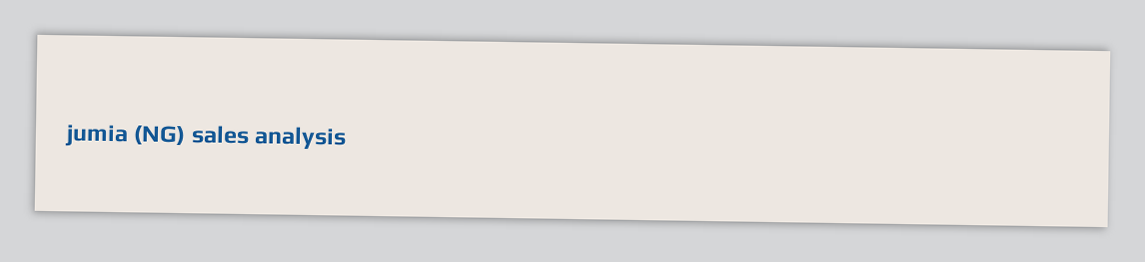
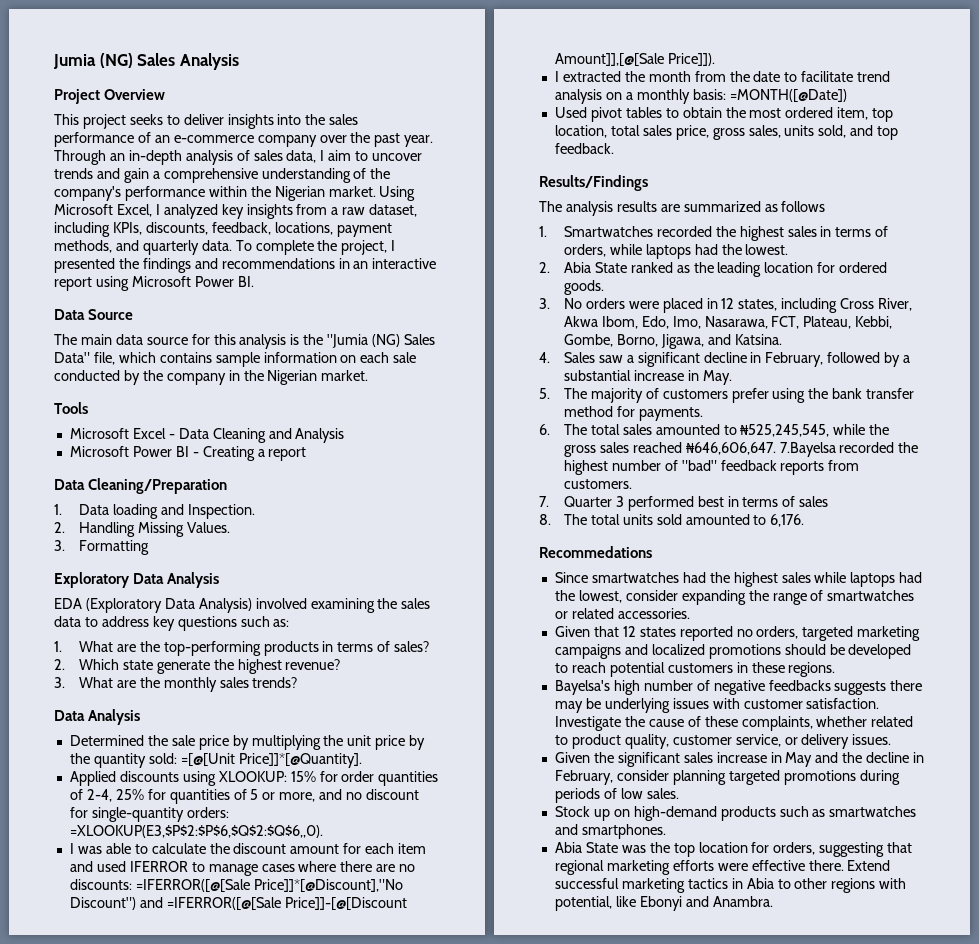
[65,124,348,150] jumia (NG) sales analysis -> [53,53,239,70] [54,89,166,104] [54,114,359,129] [54,132,434,147] [54,150,423,165] [54,168,391,183] [54,186,416,201] [54,204,418,219] [54,222,392,237] [54,240,396,255] [54,258,437,273] [54,276,254,291] [54,309,134,320] [54,334,436,349] [54,352,417,367] [54,370,369,385] [54,402,88,414] [69,428,345,443] [69,446,307,461] [54,478,228,494] [54,504,255,519] [54,522,230,537] [54,540,149,555] [54,572,220,588] [54,598,431,613] [54,616,290,631] [54,641,430,656] [54,659,341,674] [54,677,298,692] [54,709,141,725] [69,735,426,750] [69,753,362,768] [69,771,439,786] [69,789,420,804] [69,807,229,822] [69,825,323,838] [69,843,427,854] [69,861,416,876] [69,879,403,892] [69,897,407,910] [554,53,715,66] [554,71,891,82] [554,89,847,104] [554,107,894,122] [554,125,899,140] [554,143,614,154] [539,175,648,191] [539,201,826,216] [539,226,889,241] [563,244,789,259] [539,262,888,277] [563,280,604,295] [539,298,913,313] [563,316,893,329] [563,334,782,349] [539,352,911,367] [563,370,732,385] [539,388,915,403] [563,406,703,421] [539,424,890,437] [563,442,919,457] [563,460,860,475] [563,479,632,489] [539,496,829,511] [539,514,805,527] [539,546,652,558] [554,572,923,587] [554,590,915,605] [554,608,690,619] [554,626,921,641] [554,644,912,659] [554,662,836,677] [554,680,923,695] [554,698,880,713] [554,716,914,731] [554,734,892,749] [554,752,925,767] [554,770,900,785] [554,788,679,803] [554,806,917,821] [554,824,666,839] [554,842,913,857] [554,860,891,875] [554,878,907,893] [554,896,773,911] Jumia (NG) Sales Analysis // Project Overview // This project seeks to deliver insights into the sales performance of an e-commerce company over the past year. Through an in-depth analysis of sales data, I aim to uncover trends and gain a comprehensive understanding of the company's performance within the Nigerian market. Using Microsoft Excel, I analyzed key insights from a raw dataset, including KPIs, discounts, feedback, locations, payment methods, and quarterly data. To complete the project, I presented the findings and recommendations in an interactive report using Microsoft Power BI. // Data Source // The main data source for this analysis is the "Jumia (NG) Sales Data" file, which contains sample information on each sale conducted by the company in the Nigerian market. // Tools // Microsoft Excel - Data Cleaning and Analysis // Microsoft Power BI - Creating a report // Data Cleaning/Preparation // 1. Data loading and Inspection. // 2. Handling Missing Values. // 3. Formatting // Exploratory Data Analysis // EDA (Exploratory Data Analysis) involved examining the sales data to address key questions such as: // 1. What are the top-performing products in terms of sales? // 2. Which state generate the highest revenue? // 3. What are the monthly sales trends? // Data Analysis // Determined the sale price by multiplying the unit price by the quantity sold: =[@[Unit Price]]*[@Quantity]. // Applied discounts using XLOOKUP: 15% for order quantities of 2-4, 25% for quantities of 5 or more, and no discount for single-quantity orders: =XLOOKUP(E3,$P$2:$P$6,$Q$2:$Q$6,,0). // I was able to calculate the discount amount for each item and used IFERROR to manage cases where there are no discounts: =IFERROR([@[Sale Price]]*[@Discount],"No Discount") and =IFERROR([@[Sale Price]]-[@[Discount Amount]],[@[Sale Price]]). // I extracted the month from the date to facilitate trend analysis on a monthly basis: =MONTH([@Date]) // Used pivot tables to obtain the most ordered item, top location, total sales price, gross sales, units sold, and top feedback. // Results/Findings // The analysis results are summarized as follows // 1. Smartwatches recorded the highest sales in terms of orders, while laptops had the lowest. // 2. Abia State ranked as the leading location for ordered goods. // 3. No orders were placed in 12 states, including Cross River, Akwa Ibom, Edo, Imo, Nasarawa, FCT, Plateau, Kebbi, Gombe, Borno, Jigawa, and Katsina. // 4. Sales saw a significant decline in February, followed by a substantial increase in May. // 5. The majority of customers prefer using the bank transfer method for payments. // 6. The total sales amounted to ₦525,245,545, while the gross sales reached ₦646,606,647. 7.Bayelsa recorded the highest number of "bad" feedback reports from customers. // 7. Quarter 3 performed best in terms of sales // 8. The total units sold amounted to 6,176. // Recommedations // Since smartwatches had the highest sales while laptops had the lowest, consider expanding the range of smartwatches or related accessories. // Given that 12 states reported no orders, targeted marketing campaigns and localized promotions should be developed to reach potential customers in these regions. // Bayelsa's high number of negative feedbacks suggests there may be underlying issues with customer satisfaction. Investigate the cause of these complaints, whether related to product quality, customer service, or delivery issues. // Given the significant sales increase in May and the decline in February, consider planning targeted promotions during periods of low sales. // Stock up on high-demand products such as smartwatches and smartphones. // Abia State was the top location for orders, suggesting that regional marketing efforts were effective there. Extend successful marketing tactics in Abia to other regions with potential, like Ebonyi and Anambra.

